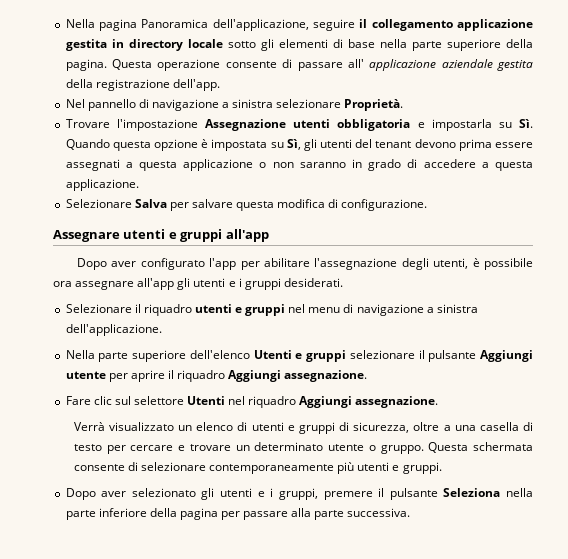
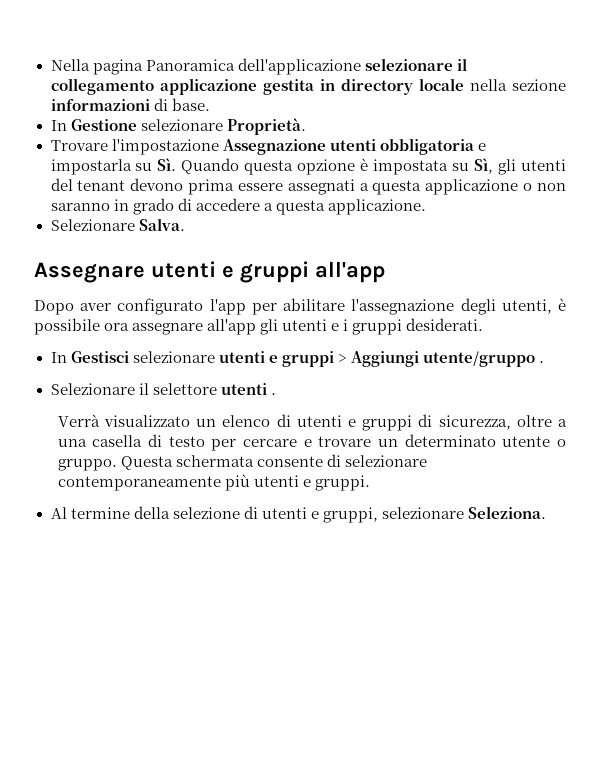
[212,19,355,31] dell'applicazione, seguire -> [237,58,453,75] dell'applicazione selezionare
[227,39,533,51] [65,59,533,71] [65,79,220,91] [65,99,274,111] sotto gli elementi di base nella parte superiore della pagina. Questa operazione consente di passare all' applicazione aziendale gestita della registrazione dell'app. // Nel pannello di navigazione a sinistra -> [469,79,566,91] [50,98,210,111] [50,119,137,131] nella sezione informazioni di base. // In Gestione
[134,199,428,211] Salva per salvare questa modifica di configurazione. -> [138,218,185,231] Salva.
[65,304,478,316] [65,324,162,336] [65,350,534,362] [65,370,368,382] [65,396,439,408] Selezionare il riquadro utenti e gruppi nel menu di navigazione a sinistra dell'applicazione. // Nella parte superiore dell'elenco Utenti e gruppi selezionare il pulsante Aggiungi utente per aprire il riquadro Aggiungi assegnazione. // Fare clic sul selettore Utenti nel riquadro Aggiungi assegnazione. -> [50,351,544,367] [50,383,276,395] In Gestisci selezionare utenti e gruppi > Aggiungi utente/gruppo . // Selezionare il selettore utenti .
[65,488,534,500] [65,508,411,520] Dopo aver selezionato gli utenti e i gruppi, premere il pulsante Seleziona nella parte inferiore della pagina per passare alla parte successiva. -> [50,506,546,523] Al termine della selezione di utenti e gruppi, selezionare Seleziona.

